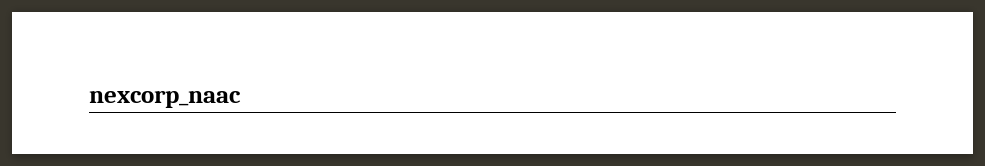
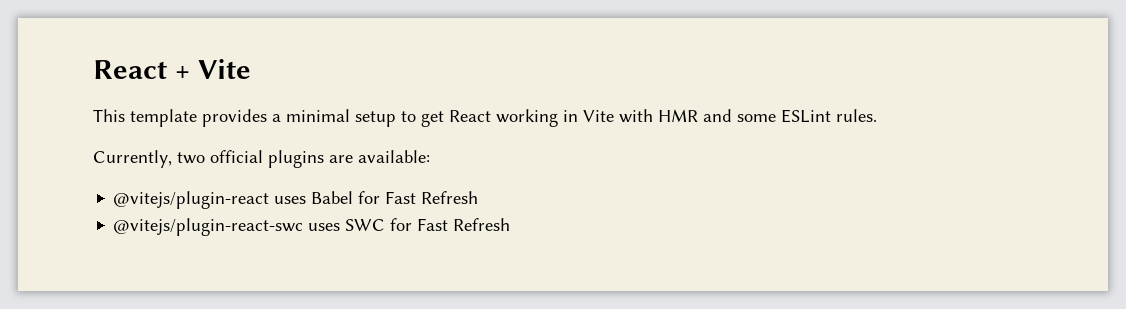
[89,90,241,108] nexcorp_naac -> [93,59,251,79] [93,109,877,127] [93,150,430,168] [113,191,479,209] [113,218,511,236] React + Vite // This template provides a minimal setup to get React working in Vite with HMR and some ESLint rules. // Currently, two official plugins are available: // @vitejs/plugin-react uses Babel for Fast Refresh // @vitejs/plugin-react-swc uses SWC for Fast Refresh

